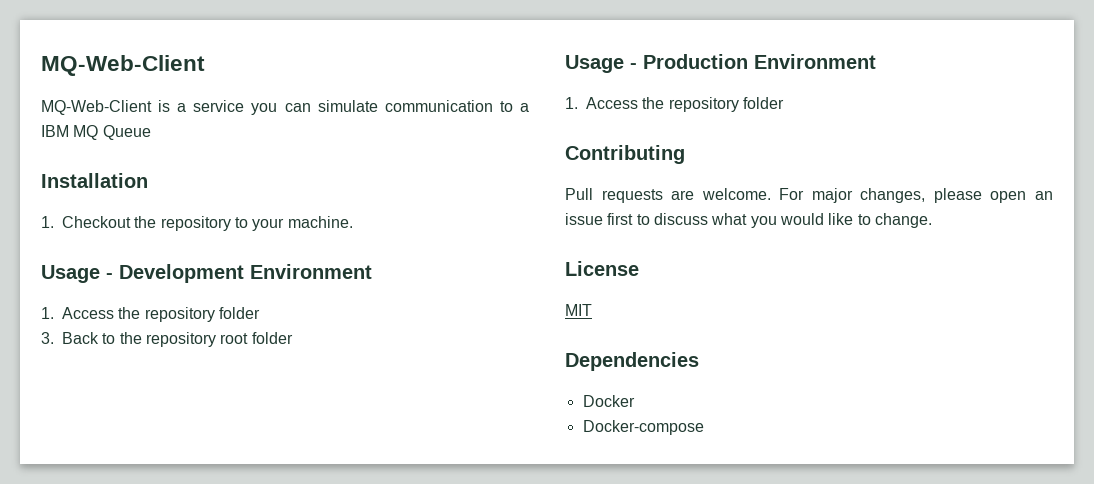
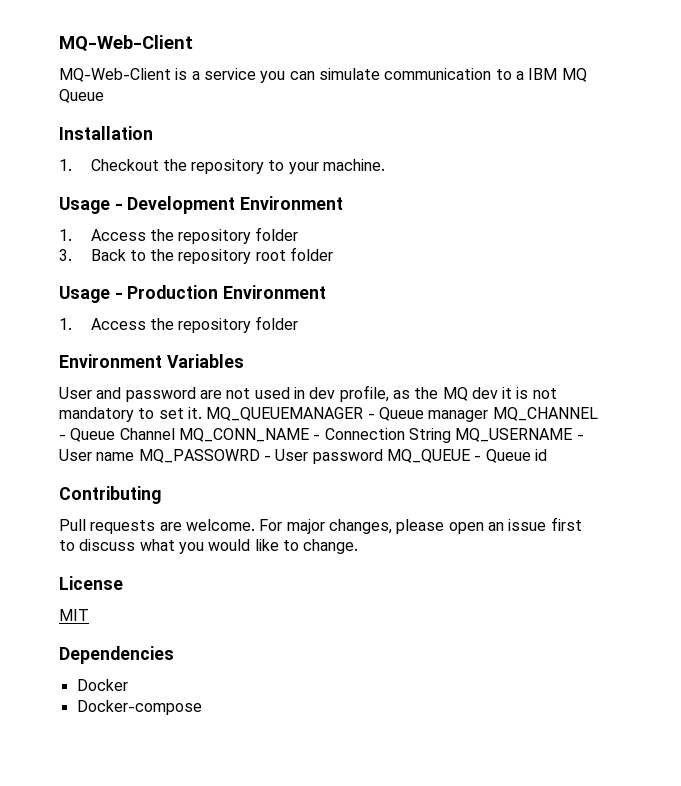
(785, 103) none -> [59,354,244,368] [59,385,557,402] [59,407,598,422] [59,428,584,443] [59,449,547,464] // Environment Variables // User and password are not used in dev profile, as the MQ dev it is not mandatory to set it. MQ_QUEUEMANAGER - Queue manager MQ_CHANNEL - Queue Channel MQ_CONN_NAME - Connection String MQ_USERNAME - User name MQ_PASSOWRD - User password MQ_QUEUE - Queue id

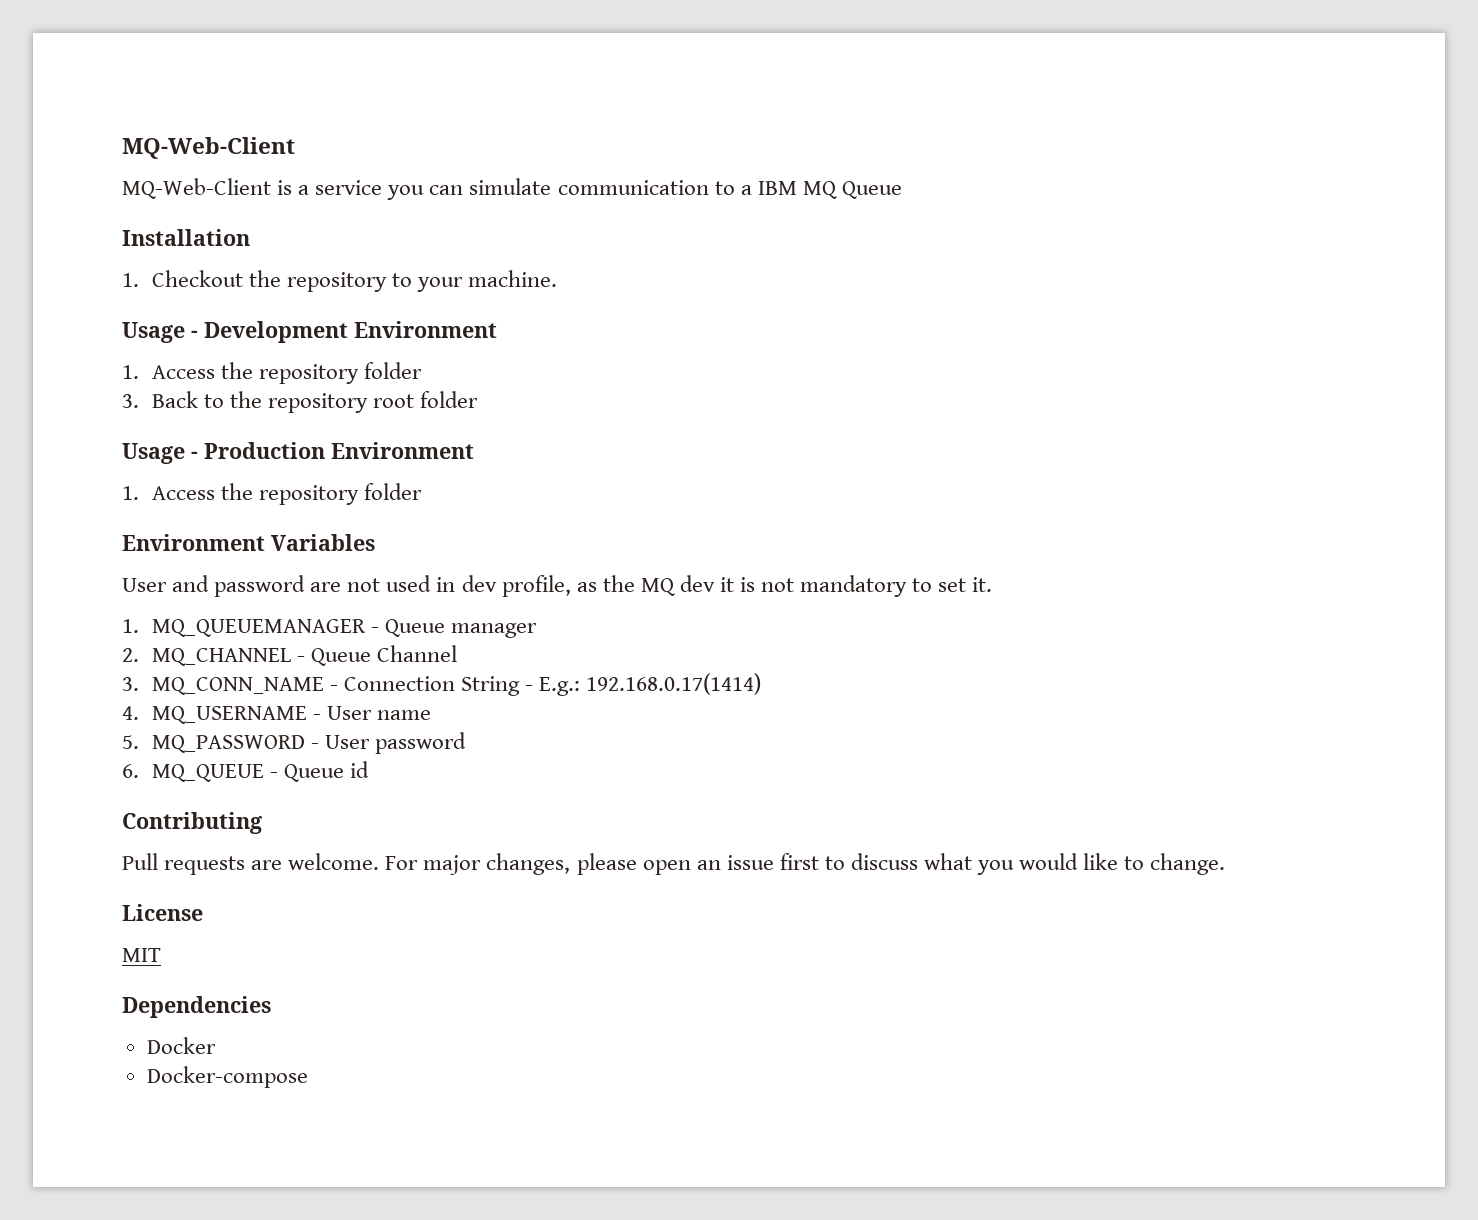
(202, 413) none -> [122,619,139,633] // 1.
(489, 416) none -> [122,648,139,662] // 2.
(175, 434) none -> [122,677,139,691] // 3.
(451, 435) none -> [524,673,762,696] [122,706,139,720] - E.g.: 192.168.0.17(1414) // 4.
[138,449,260,463] MQ_PASSOWRD -> [122,735,305,753] // 5. MQ_PASSWORD
(383, 456) none -> [122,764,139,778] // 6.

